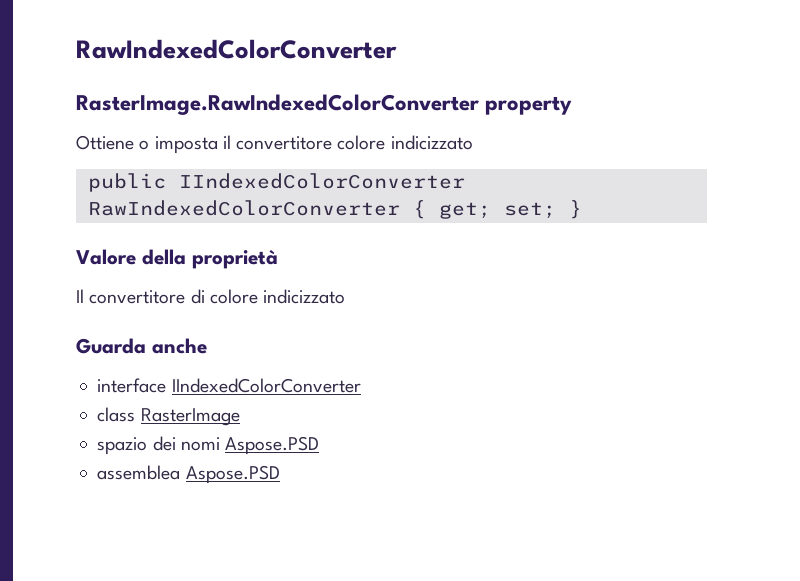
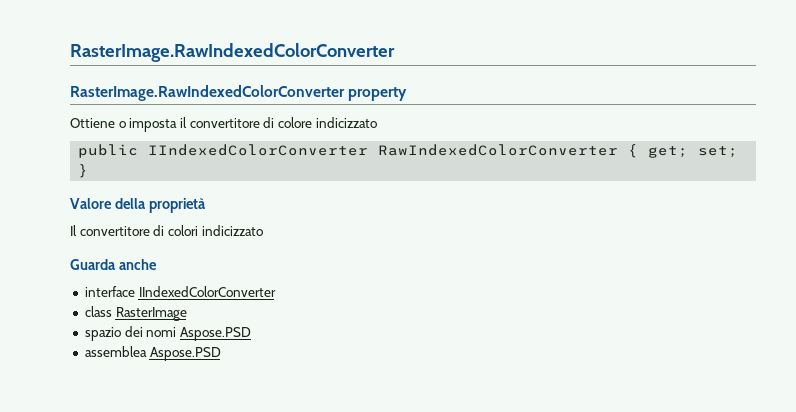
[76,39,397,59] RawIndexedColorConverter -> [70,43,395,62] RasterImage.RawIndexedColorConverter
(333, 143) none -> [263,117,275,128] di
[209,289,258,304] colore -> [167,225,198,236] colori

